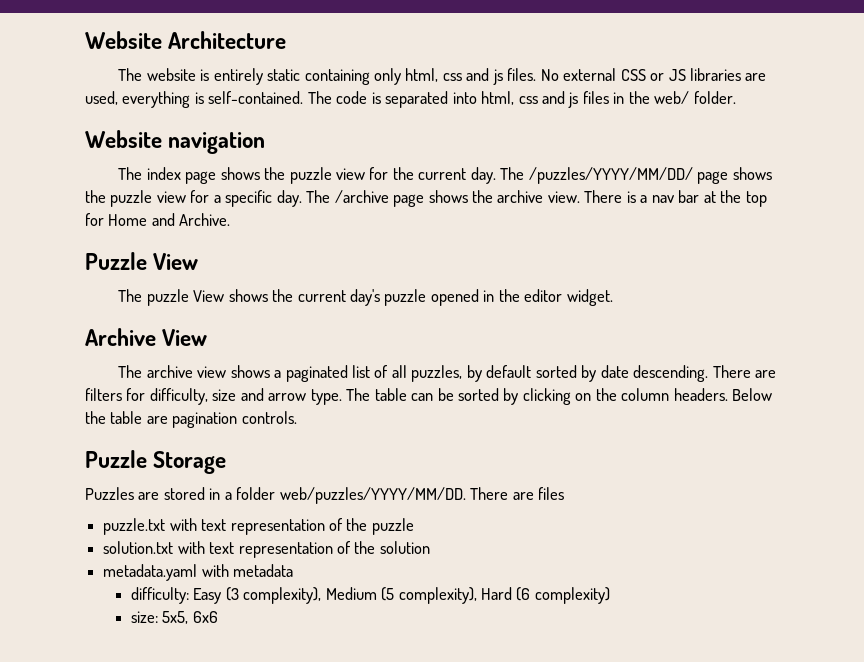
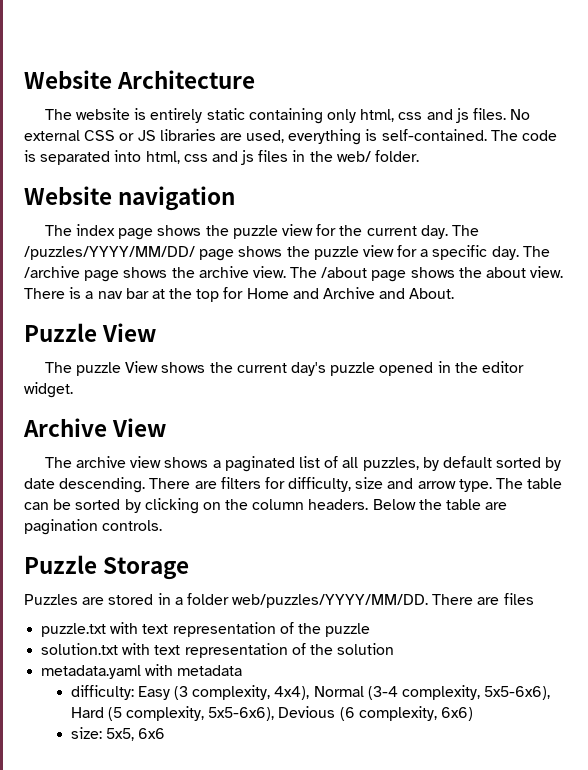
(580, 197) none -> [290,266,564,282] The /about page shows the about view.
[179,213,231,226] Archive. -> [323,287,455,299] Archive and About.
[243,587,610,604] complexity), Medium (5 complexity), Hard (6 complexity) -> [192,685,551,700] [70,706,473,721] complexity, 4x4), Normal (3-4 complexity, 5x5-6x6), Hard (5 complexity, 5x5-6x6), Devious (6 complexity, 6x6)

